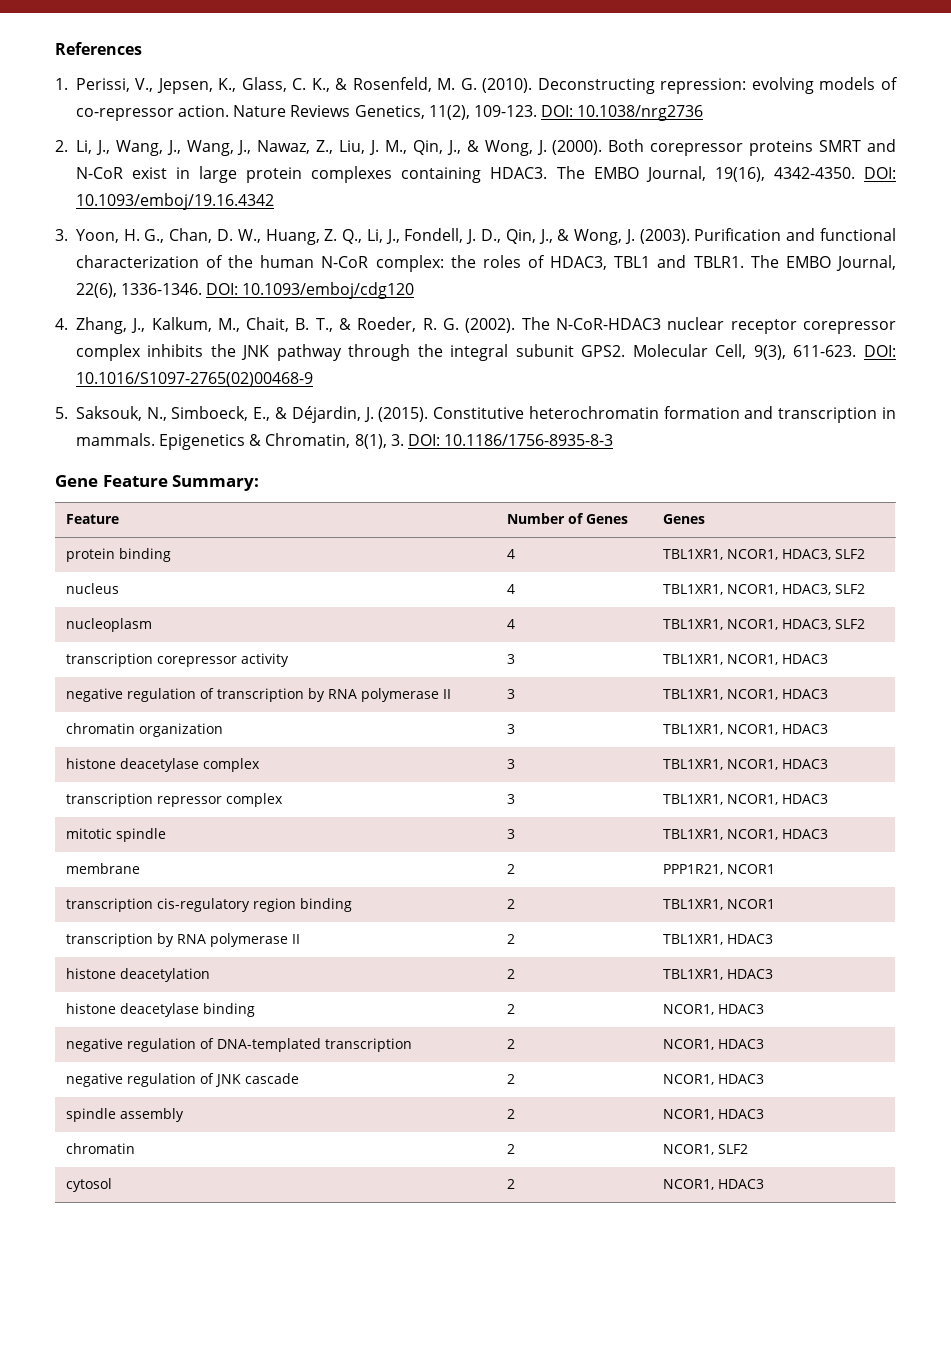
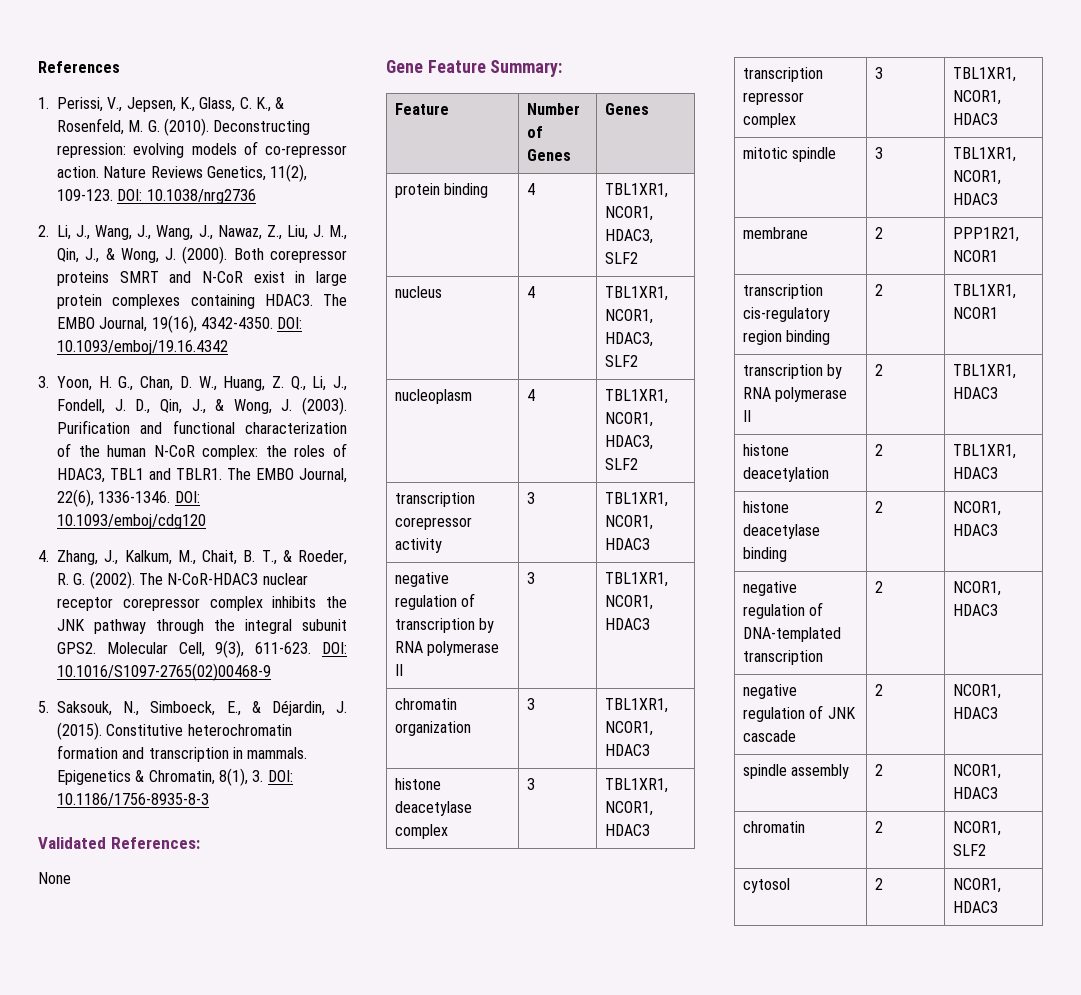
(614, 440) none -> [38,837,200,849] [38,872,71,884] // Validated References: // None

